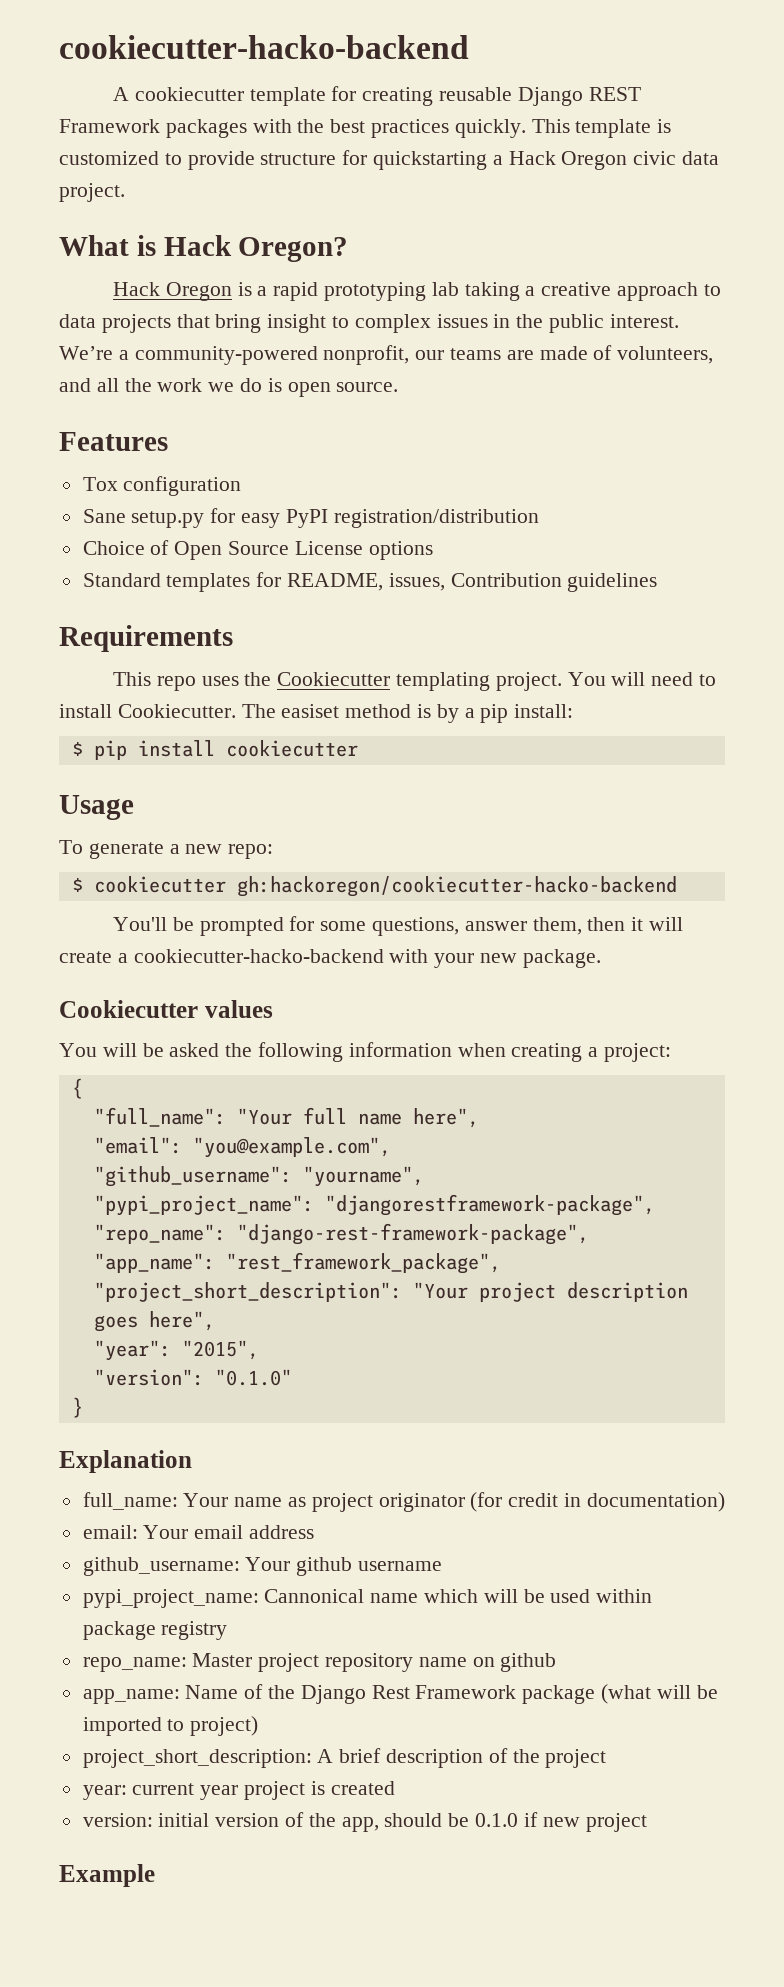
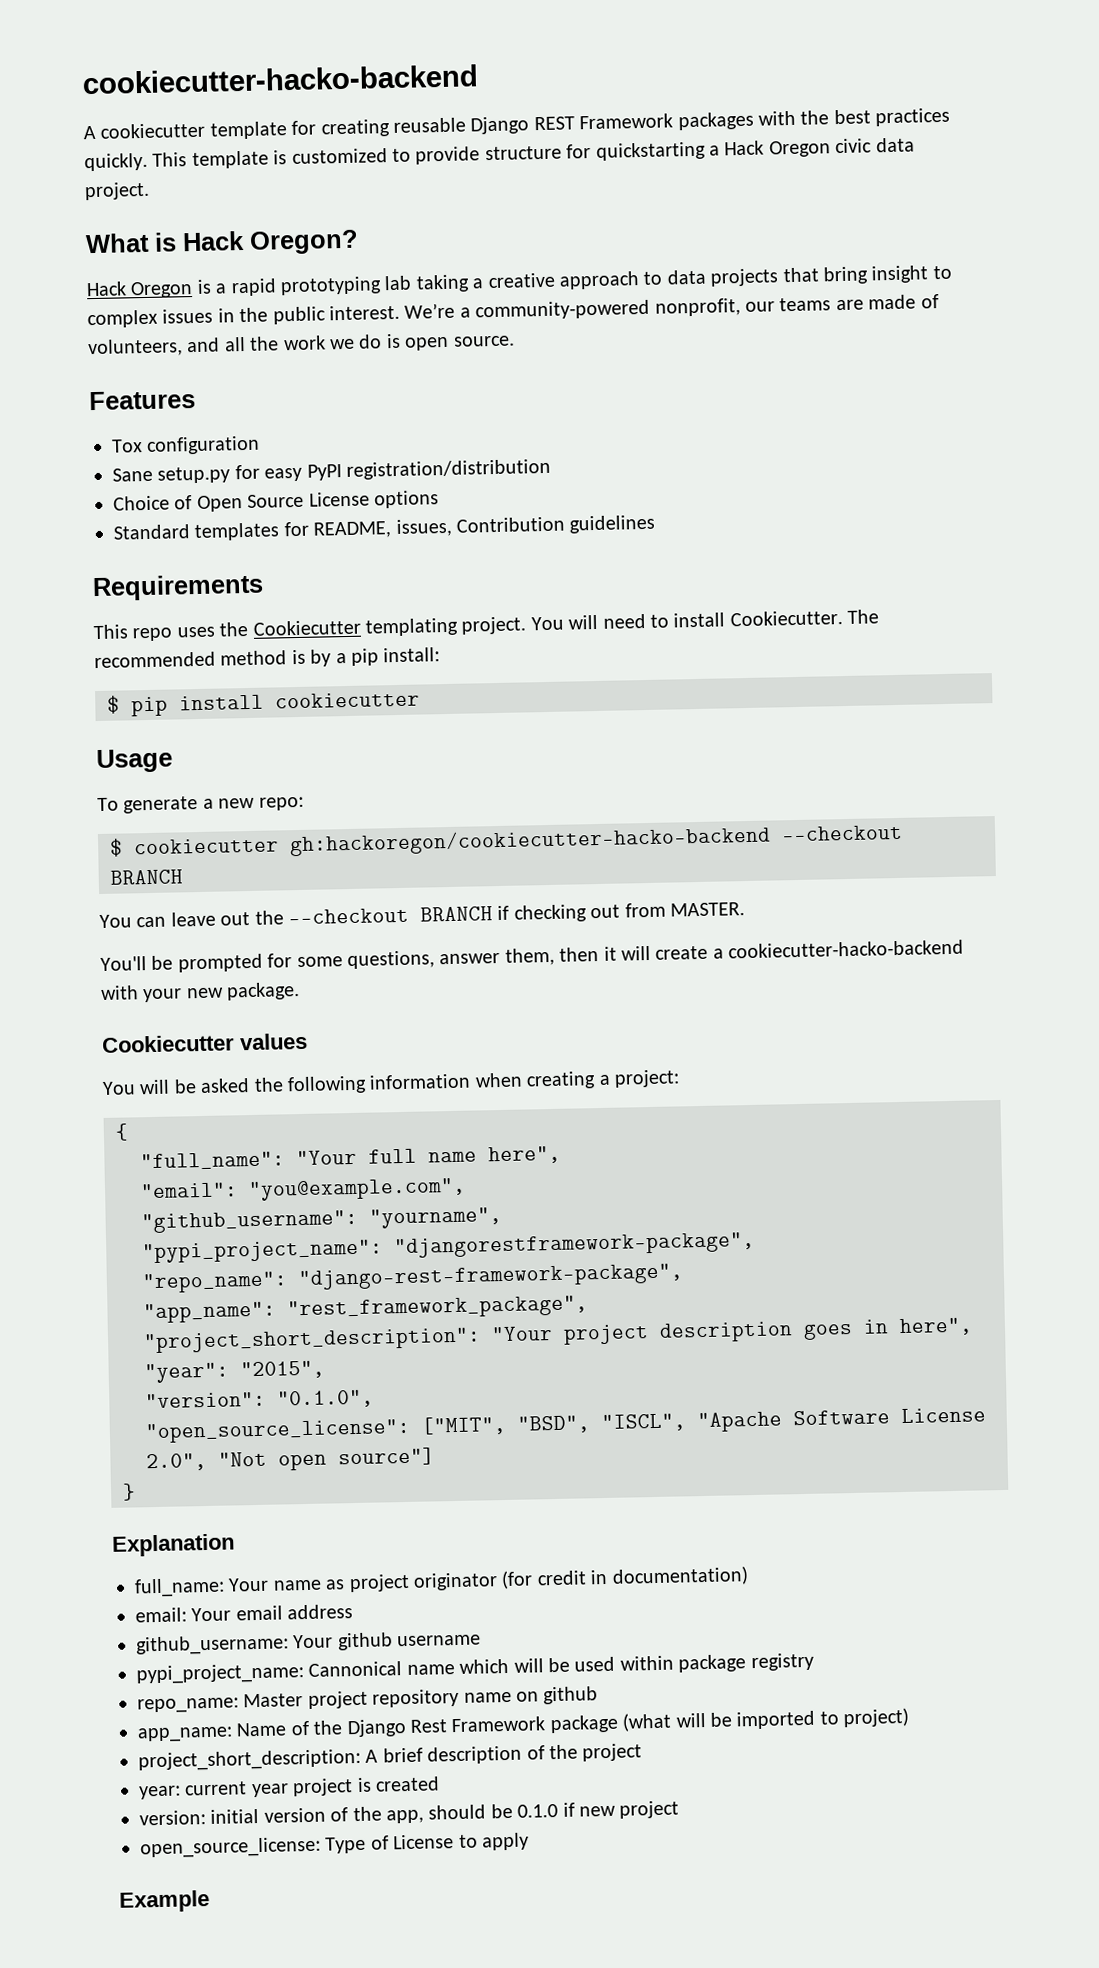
[281,704,340,718] easiset -> [94,651,216,669] recommended
(677, 886) none -> [781,824,903,842] [110,869,183,885] [99,902,745,929] --checkout BRANCH // You can leave out the --checkout BRANCH if checking out from MASTER.
(138, 1323) none -> [863,1319,889,1334] in
[214,1369,292,1386] "0.1.0" -> [277,1389,374,1409] [145,1407,986,1444] [146,1447,435,1472] "0.1.0", // "open_source_license": ["MIT", "BSD", "ISCL", "Apache Software License 2.0", "Not open source"]
(647, 1822) none -> [140,1832,529,1859] // open_source_license: Type of License to apply

